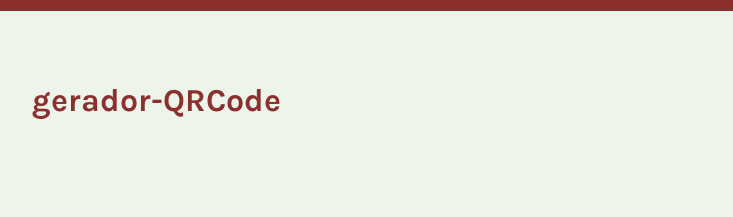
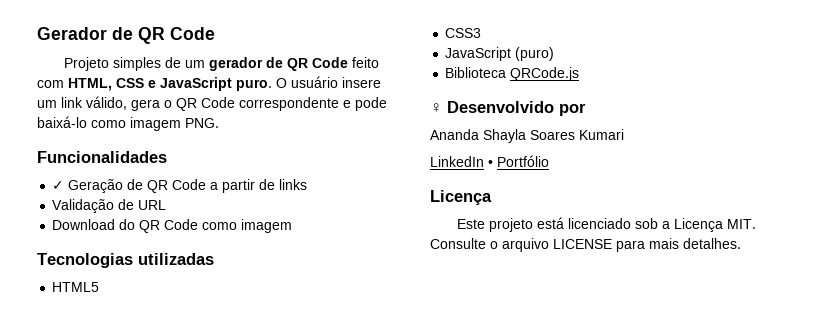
[32,89,281,120] gerador-QRCode -> [37,27,215,44] [63,57,379,71] [37,76,381,91] [37,96,387,111] [37,116,219,131] [37,151,167,163] [52,179,308,193] [52,199,167,213] [52,219,293,233] [37,253,214,268] [52,282,100,292] [445,28,482,38] [445,47,555,61] [445,67,580,81] [430,101,586,116] [430,129,624,143] [430,155,549,167] [430,190,492,205] [456,217,756,232] [430,238,741,252] Gerador de QR Code // Projeto simples de um gerador de QR Code feito com HTML, CSS e JavaScript puro. O usuário insere um link válido, gera o QR Code correspondente e pode baixá-lo como imagem PNG. // Funcionalidades // ✓ Geração de QR Code a partir de links // Validação de URL // Download do QR Code como imagem // Tecnologias utilizadas // HTML5 // CSS3 // JavaScript (puro) // Biblioteca QRCode.js // ♀ Desenvolvido por // Ananda Shayla Soares Kumari // LinkedIn • Portfólio // Licença // Este projeto está licenciado sob a Licença MIT. Consulte o arquivo LICENSE para mais detalhes.

